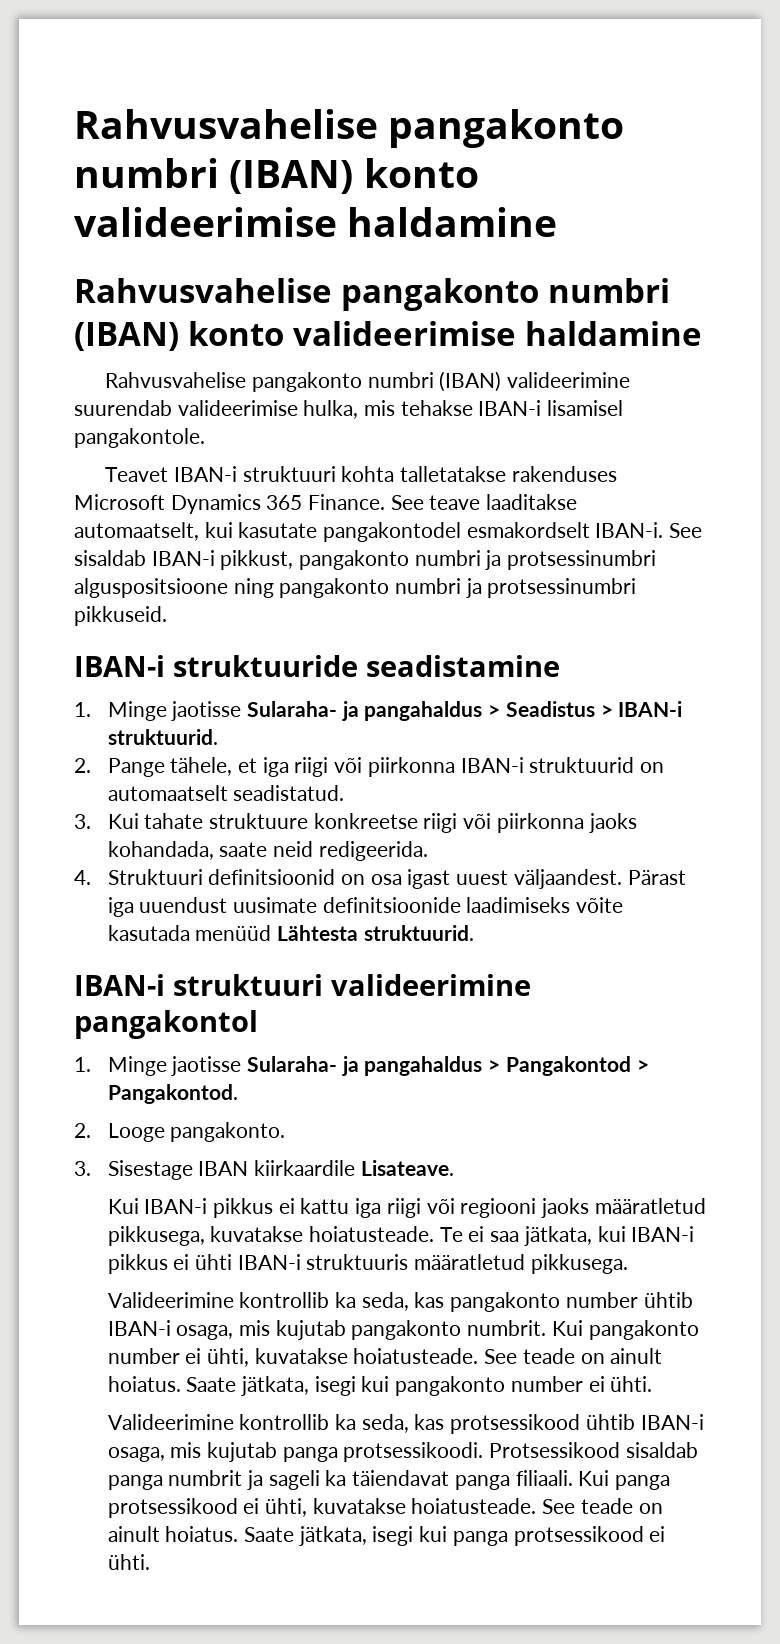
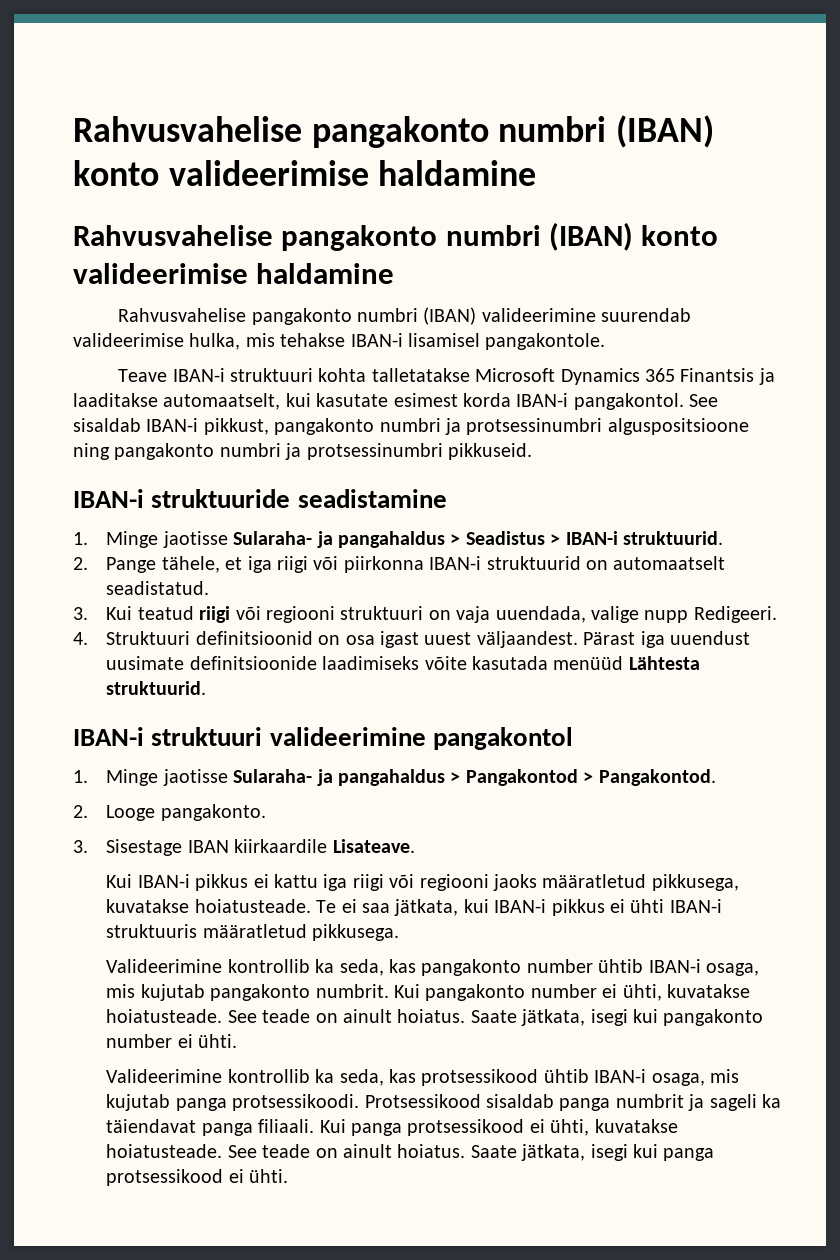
[105,467,169,482] Teavet -> [118,369,168,382] Teave
[511,466,617,482] rakenduses -> (470, 375) none
[308,494,481,510] Finance. See teave -> [680,368,775,385] Finantsis ja
[323,522,664,542] pangakontodel esmakordselt IBAN-i. -> [393,393,684,410] esimest korda IBAN-i pangakontol.
[144,813,637,833] [107,841,428,861] tahate struktuure konkreetse riigi või piirkonna jaoks kohandada, saate neid redigeerida. -> [137,606,777,623] teatud riigi või regiooni struktuuri on vaja uuendada, valige nupp Redigeeri.

